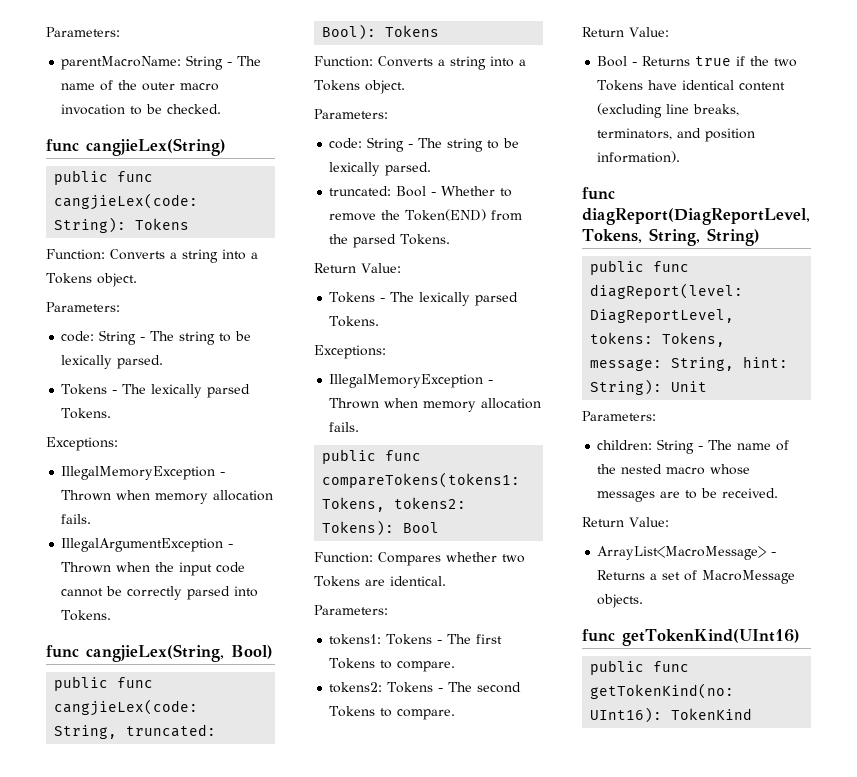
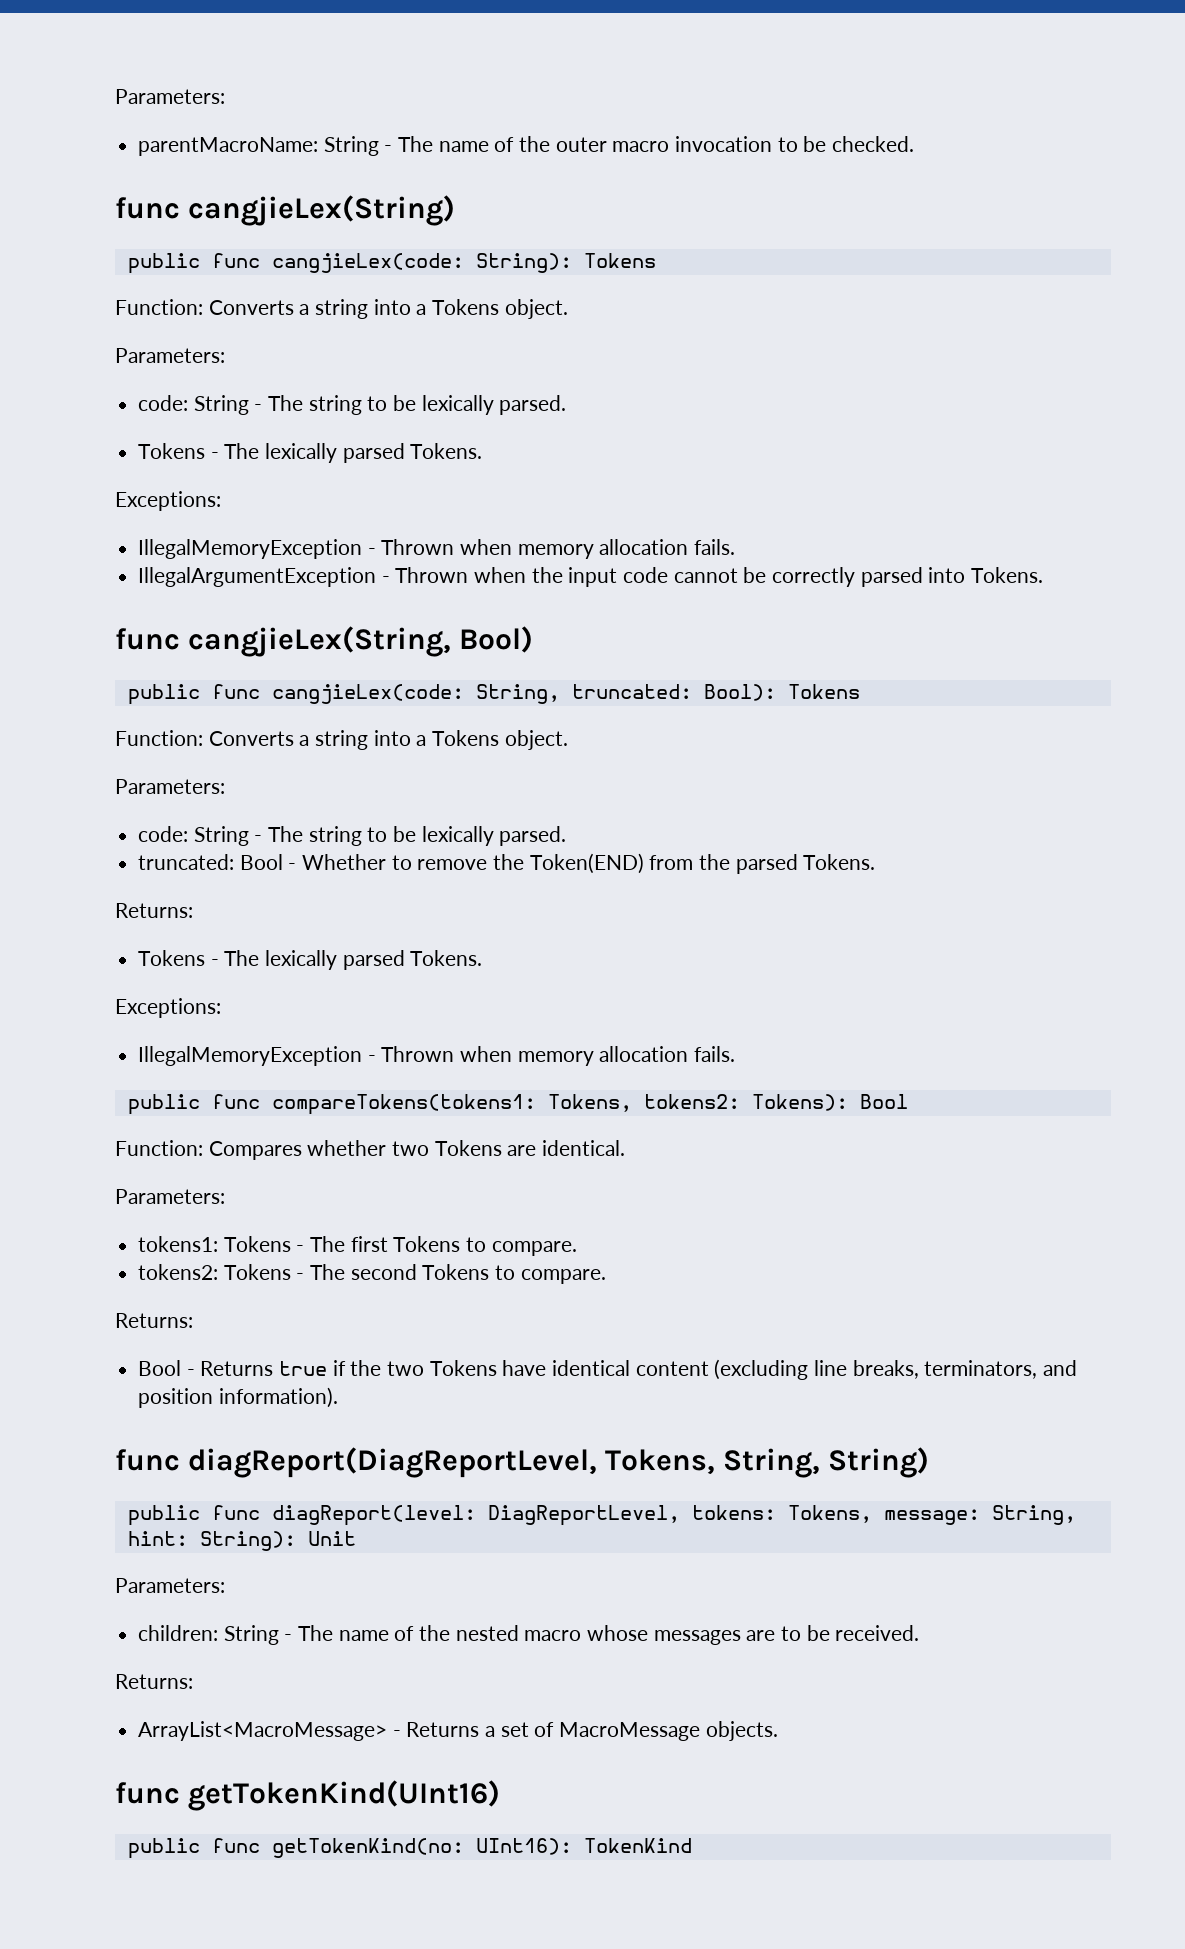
[314,263,401,273] Return Value: -> [115,903,193,918] Returns:
[582,27,669,37] Return Value: -> [115,1313,193,1328] Returns:
[582,517,669,527] Return Value: -> [115,1674,193,1689] Returns:

